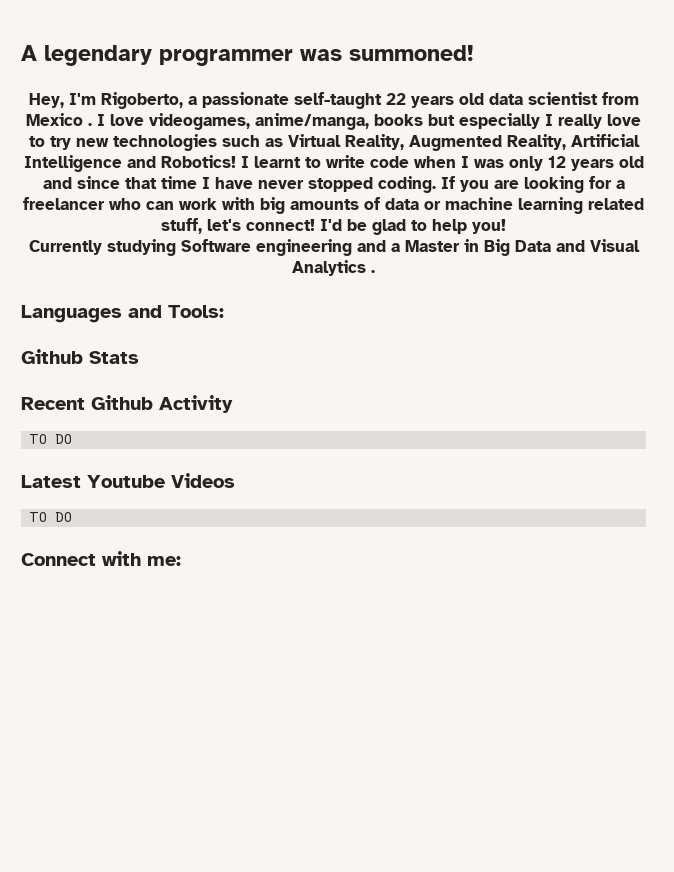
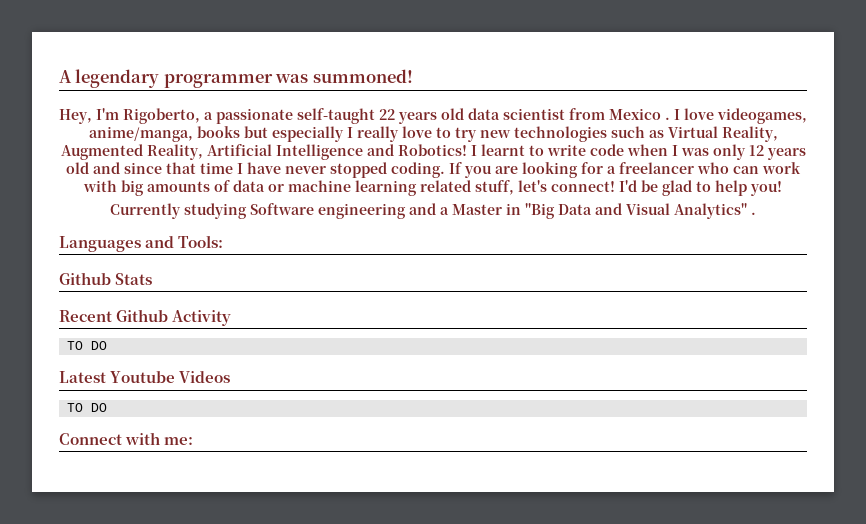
[483,239,510,256] Big -> [525,203,555,219] "Big
[292,260,366,276] Analytics -> [674,203,747,219] Analytics"

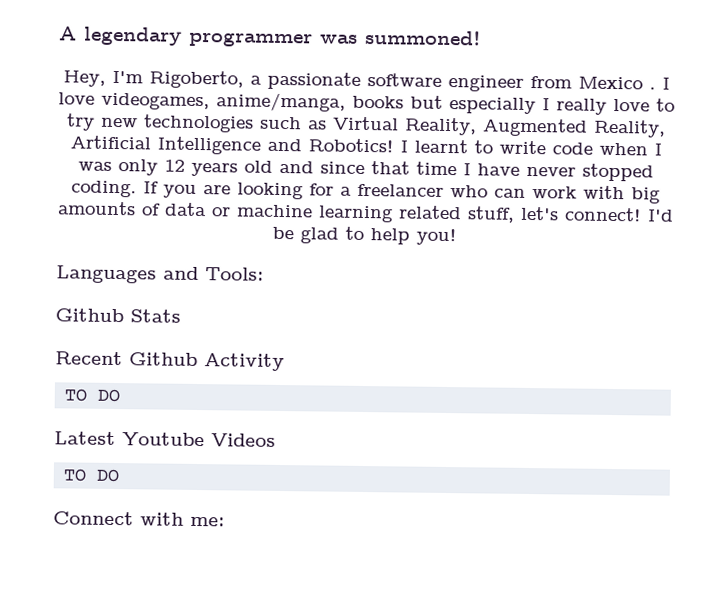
[297,108,565,124] self-taught 22 years old data scientist -> [367,73,524,92] software engineer
[110,203,756,219] // Currently studying Software engineering and a Master in "Big Data and Visual Analytics" . -> (457, 237) none

